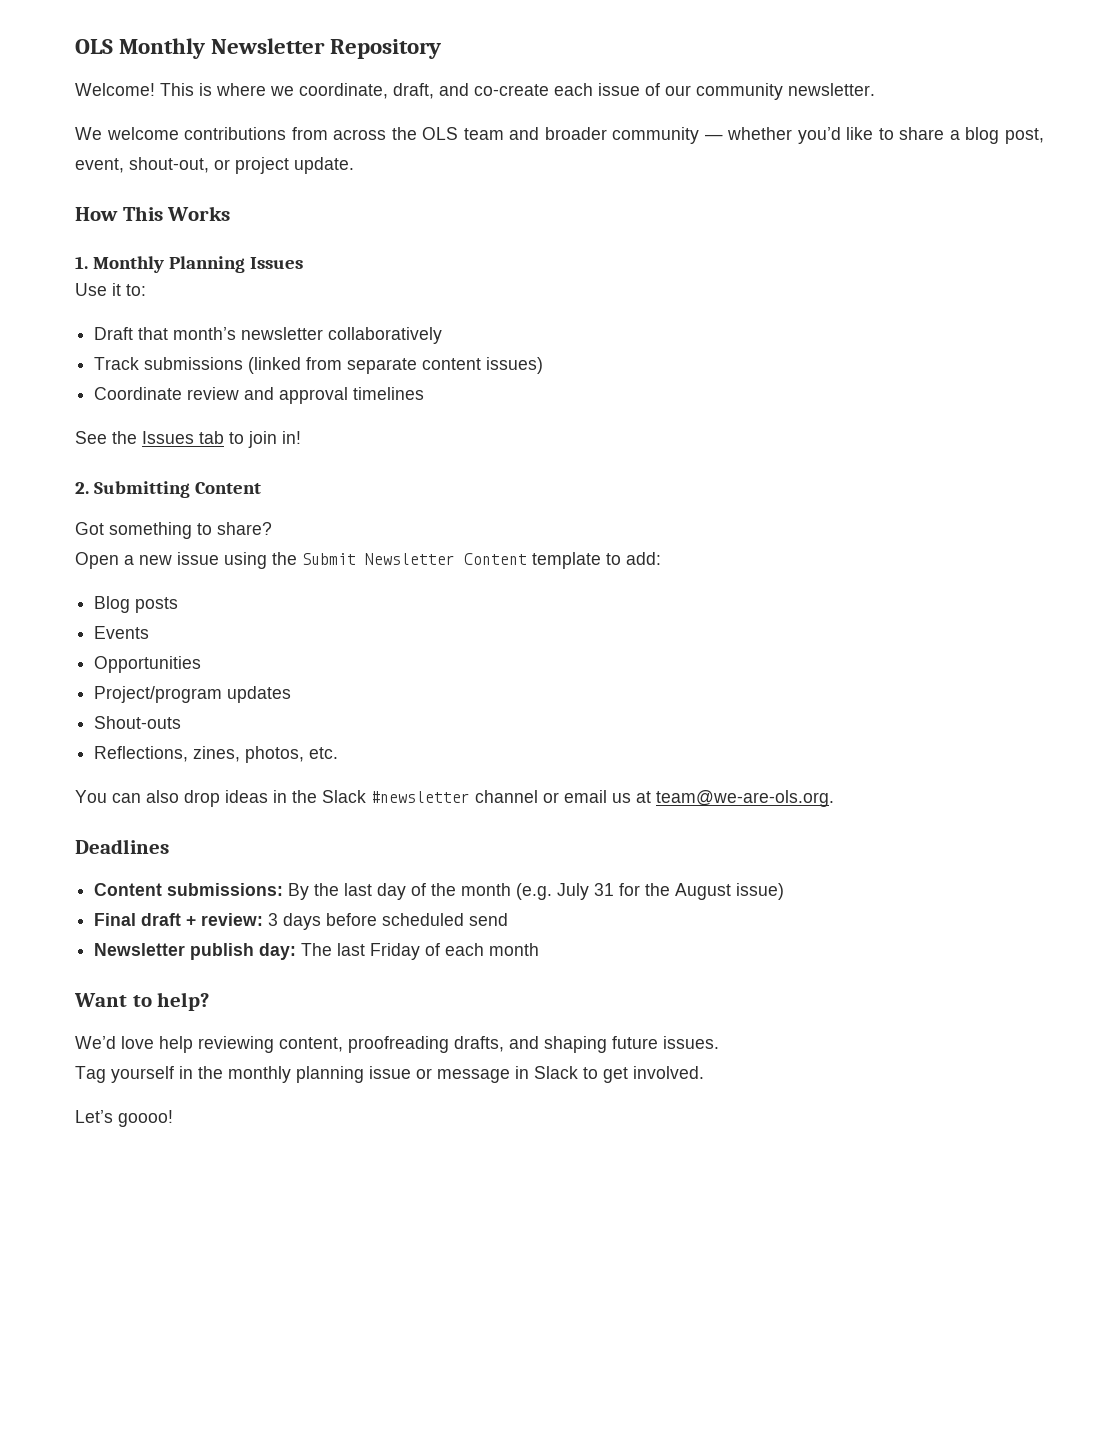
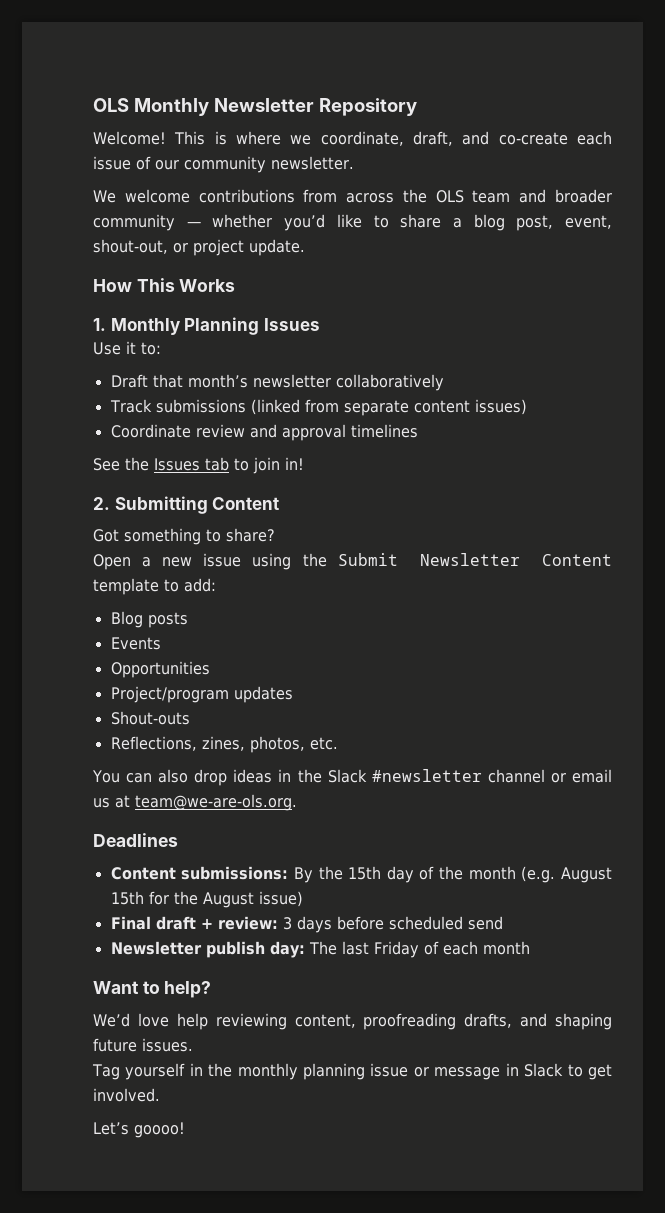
[344,883,373,896] last -> [348,866,382,880] 15th
[557,883,615,900] July 31 -> [560,867,612,883] [110,891,144,905] August 15th

